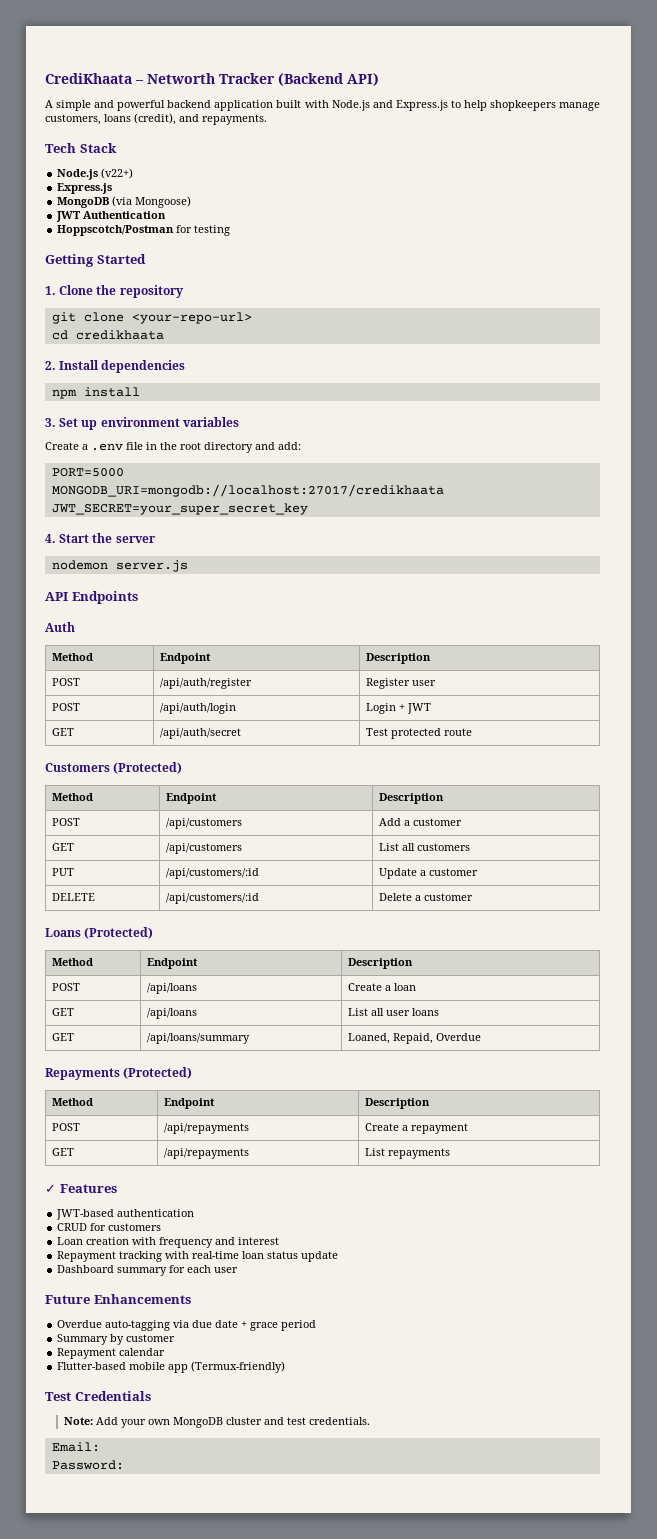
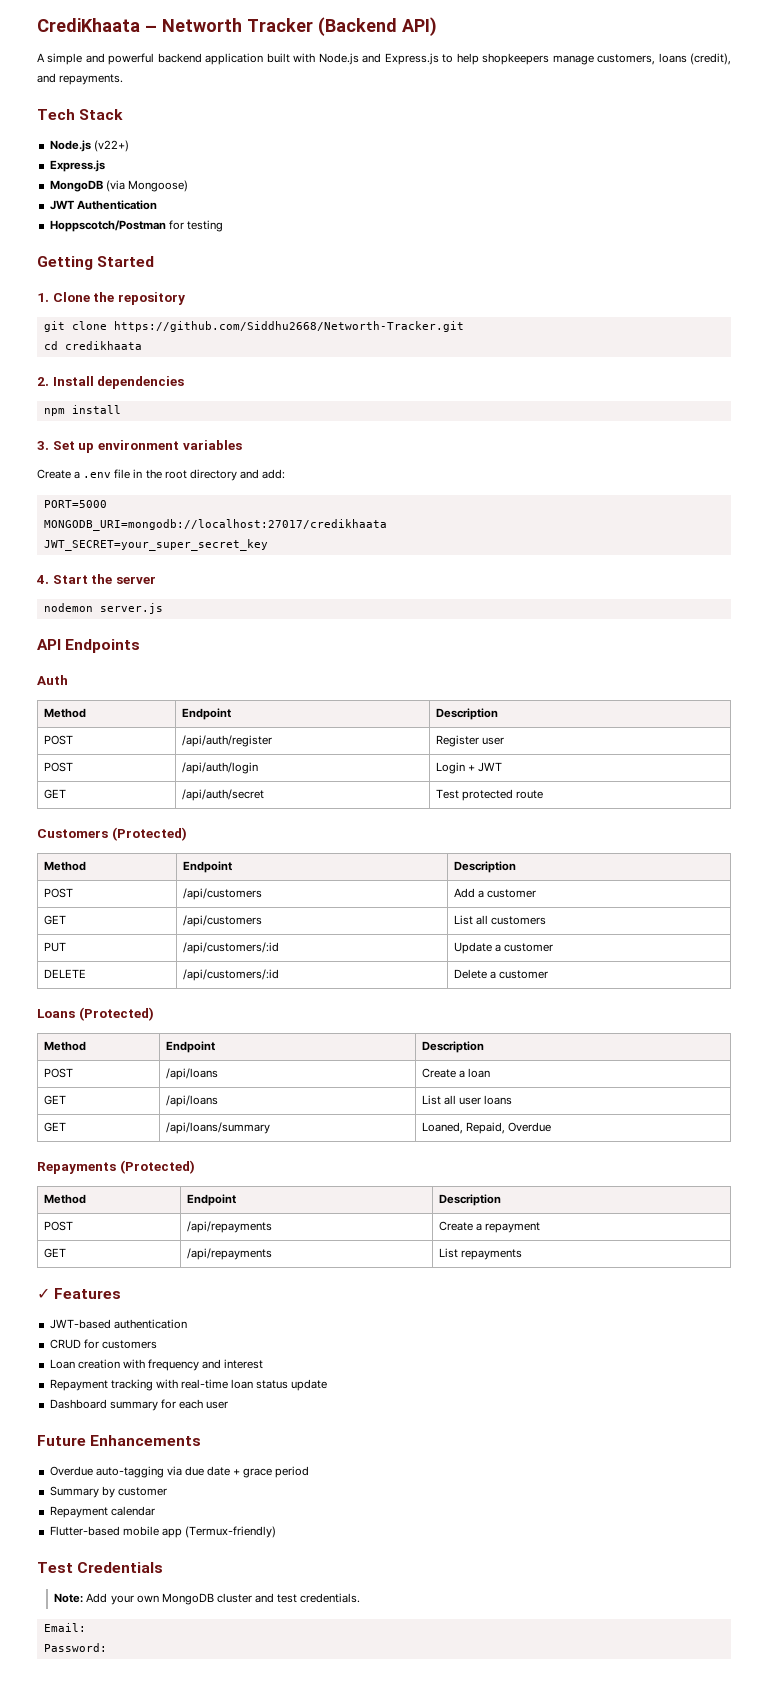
[131,312,252,324] <your-repo-url> -> [113,321,464,332] https://github.com/Siddhu2668/Networth-Tracker.git

